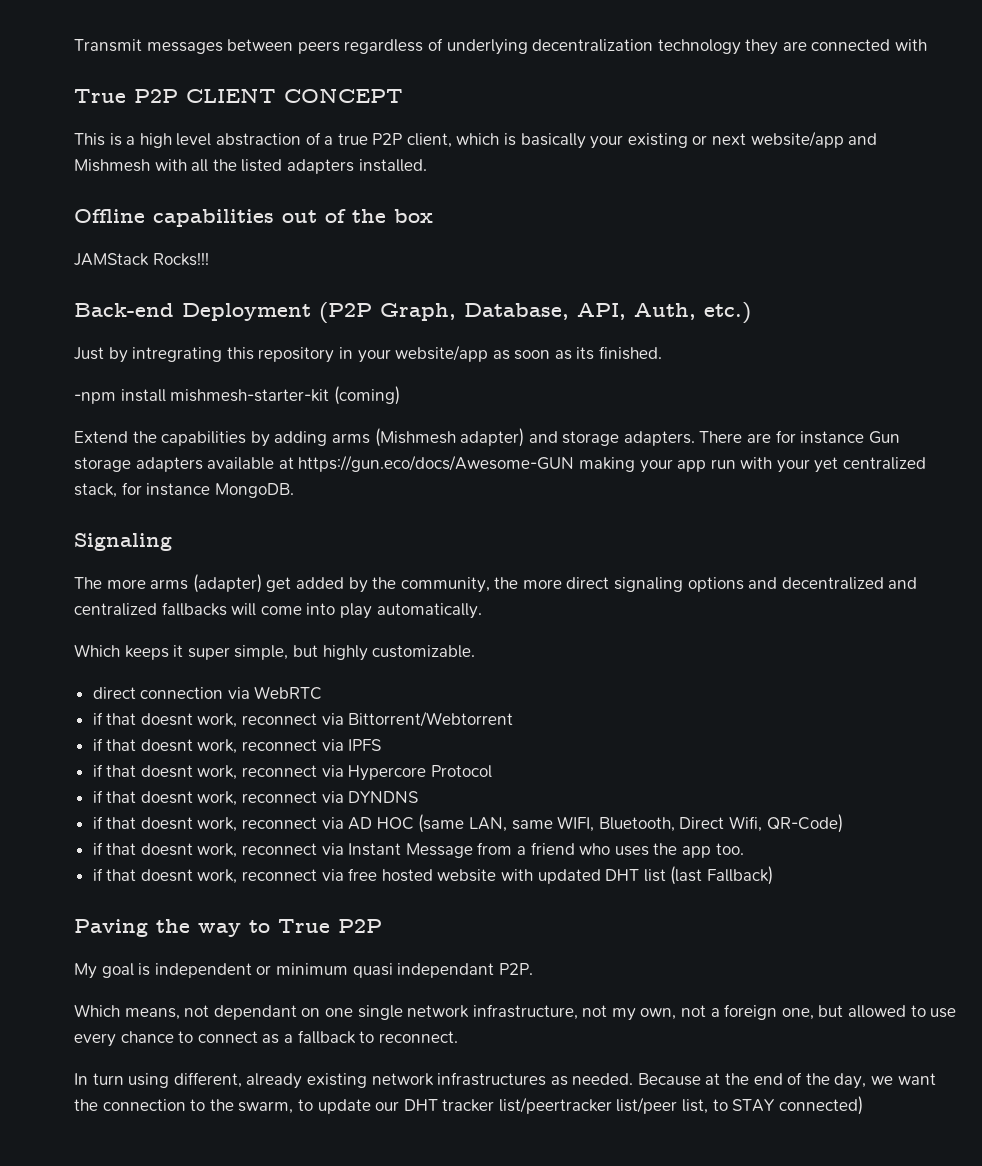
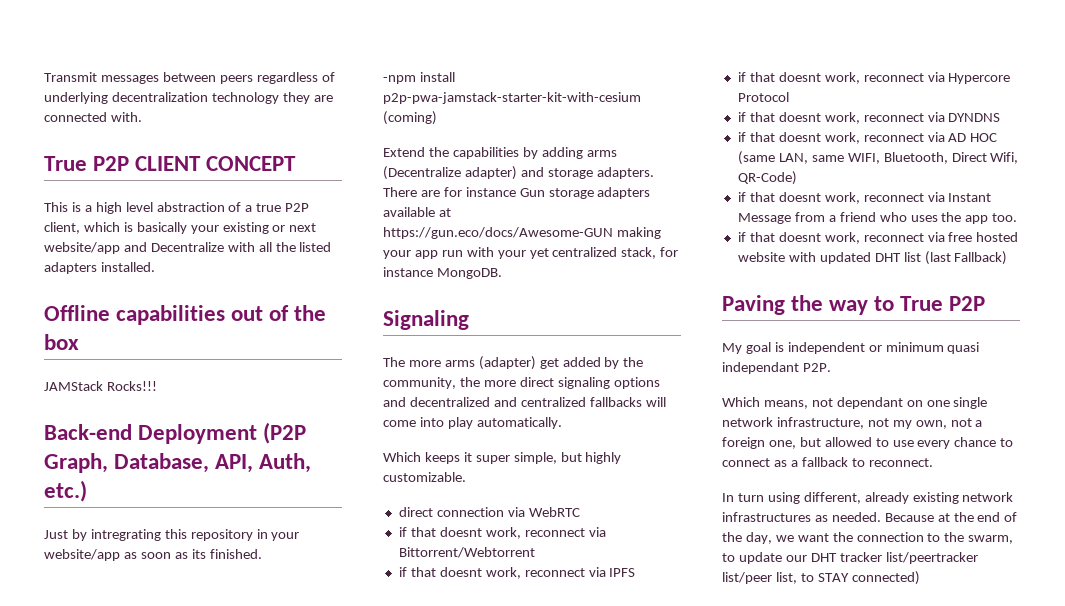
[895,39,928,51] with -> [110,112,142,122] with.
[74,159,150,172] Mishmesh -> [150,242,224,252] Decentralize
[170,389,330,402] mishmesh-starter-kit -> [383,92,641,104] p2p-pwa-jamstack-starter-kit-with-cesium
[374,428,456,447] (Mishmesh -> [383,166,461,180] (Decentralize

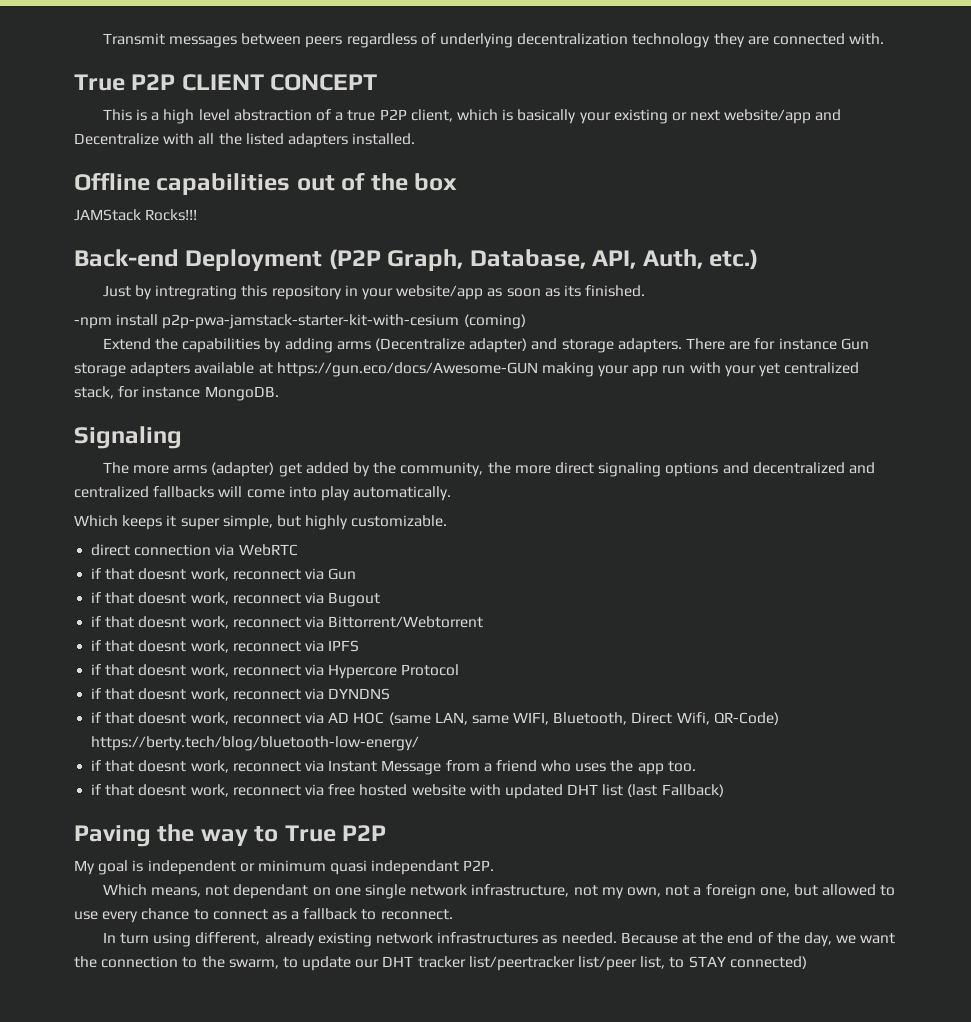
(580, 512) none -> [91,568,357,581] [91,592,381,607] // if that doesnt work, reconnect via Gun // if that doesnt work, reconnect via Bugout
(797, 178) none -> [91,736,420,751] https://berty.tech/blog/bluetooth-low-energy/

